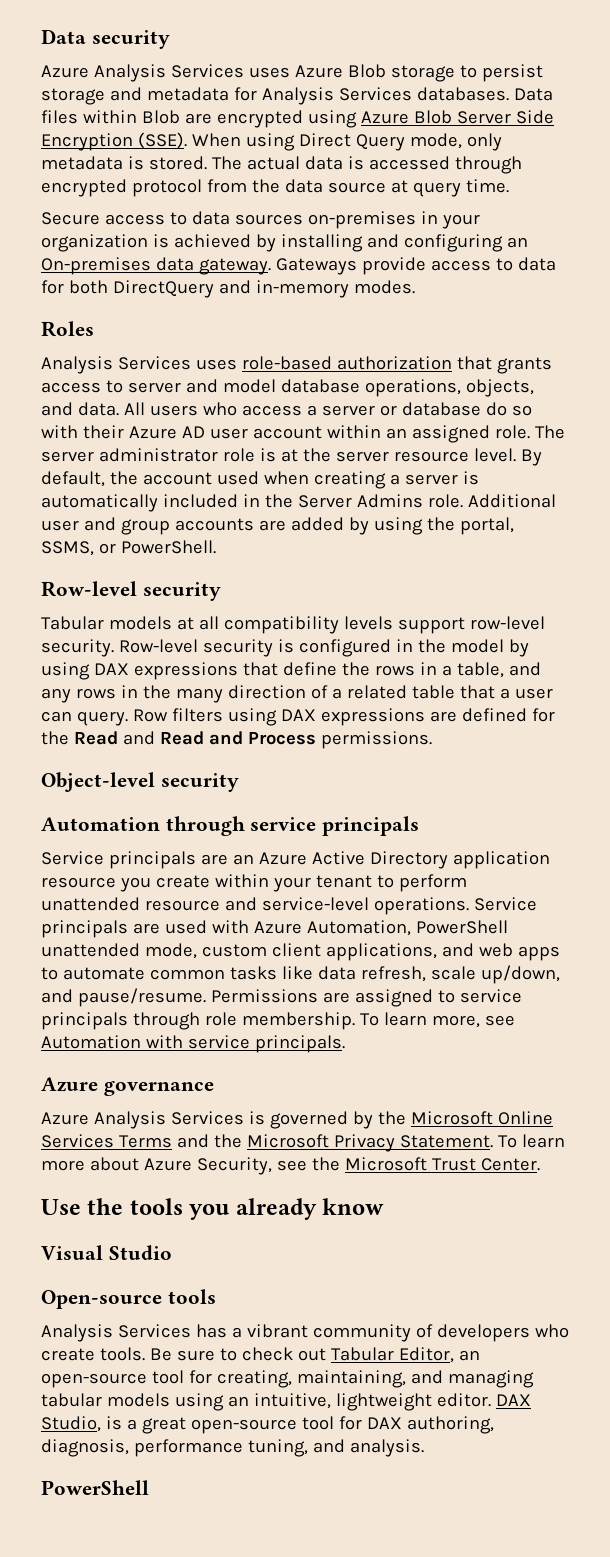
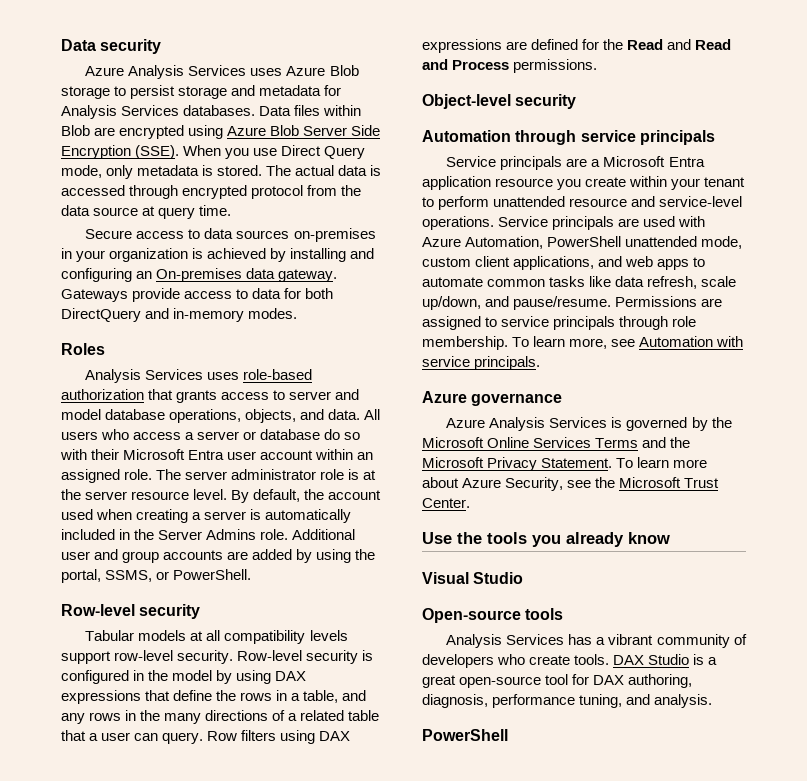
[245,133,295,151] using -> [225,148,278,159] you use
[128,426,205,439] Azure AD -> [123,449,225,460] Microsoft Entra
[227,685,306,699] direction -> [205,710,269,721] directions
[232,851,448,869] an Azure Active Directory -> [591,156,705,167] a Microsoft Entra
[149,1347,480,1363] [41,1370,534,1388] [41,1393,531,1411] [41,1416,101,1432] Be sure to check out Tabular Editor, an open-source tool for creating, maintaining, and managing tabular models using an intuitive, lightweight editor. DAX Studio, -> [613,654,690,665] DAX Studio

